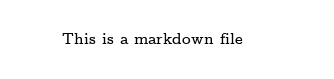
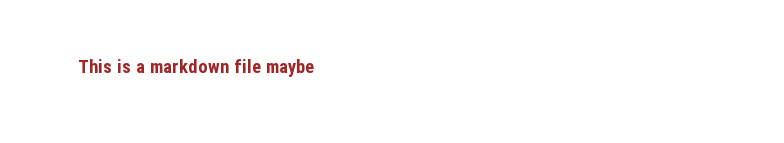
(243, 38) none -> [265,59,314,77] maybe

